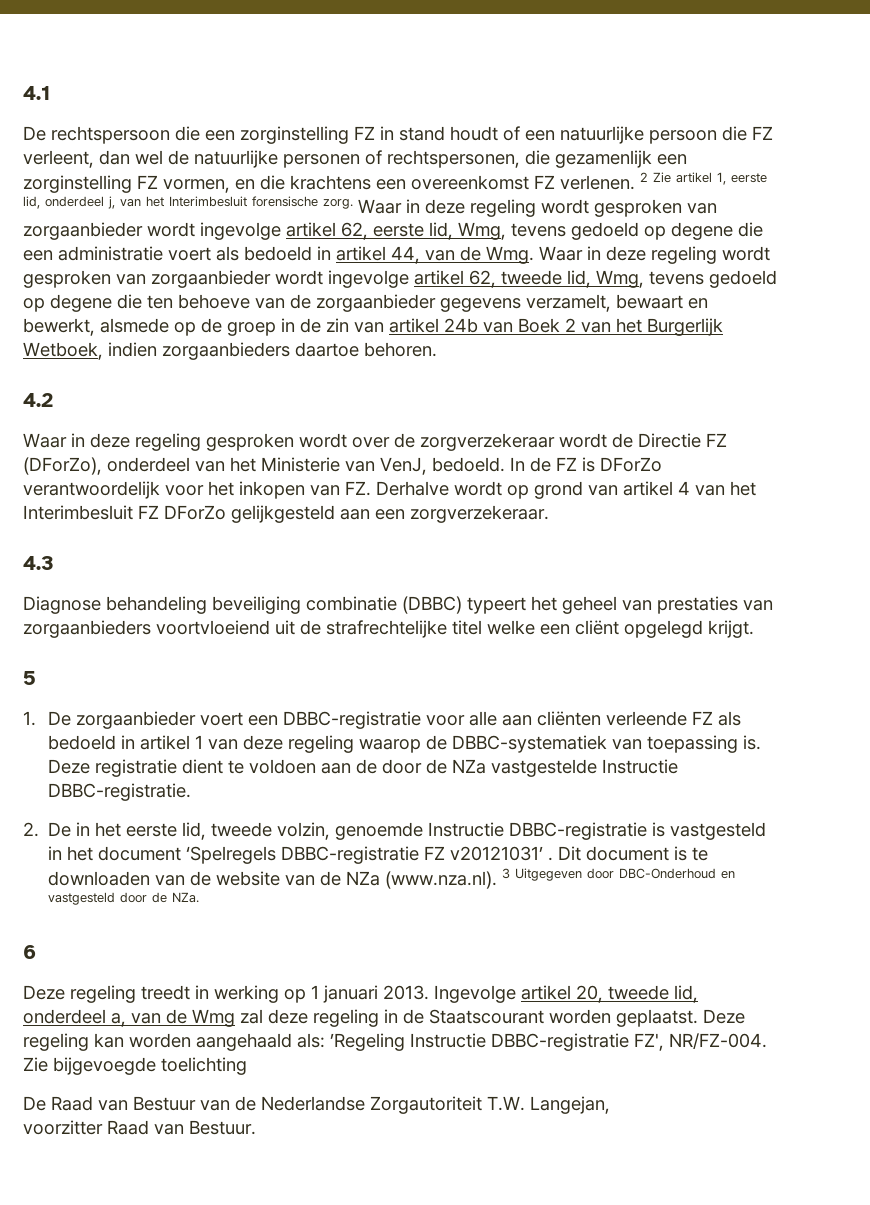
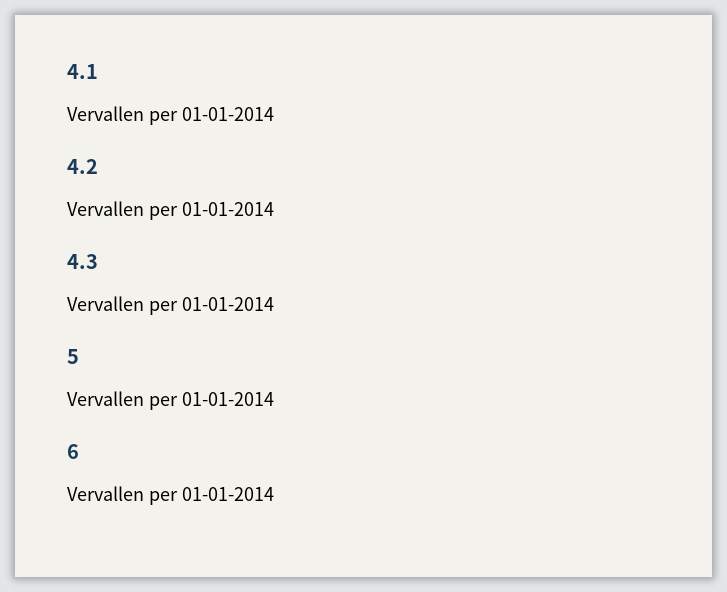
[23,126,773,144] [23,150,687,168] [23,172,767,193] [23,196,717,217] [23,222,763,240] [23,246,770,264] [23,270,777,288] [23,294,708,312] [23,318,723,336] [23,342,437,360] [23,393,53,407] [23,433,727,451] [23,457,662,475] [23,481,756,499] [23,505,549,523] [23,556,54,570] [23,596,773,614] [23,620,754,638] [23,671,36,685] [23,711,742,729] [48,735,762,753] [48,759,679,777] [48,783,192,801] [23,822,767,840] [48,846,709,864] [48,868,736,889] [48,892,200,905] [23,945,36,959] [23,985,698,1003] [23,1009,745,1027] [23,1033,767,1051] [23,1057,247,1075] [23,1096,610,1114] [23,1120,256,1135] De rechtspersoon die een zorginstelling FZ in stand houdt of een natuurlijke persoon die FZ verleent, dan wel de natuurlijke personen of rechtspersonen, die gezamenlijk een zorginstelling FZ vormen, en die krachtens een overeenkomst FZ verlenen. 2 Zie artikel 1, eerste lid, onderdeel j, van het Interimbesluit forensische zorg. Waar in deze regeling wordt gesproken van zorgaanbieder wordt ingevolge artikel 62, eerste lid, Wmg, tevens gedoeld op degene die een administratie voert als bedoeld in artikel 44, van de Wmg. Waar in deze regeling wordt gesproken van zorgaanbieder wordt ingevolge artikel 62, tweede lid, Wmg, tevens gedoeld op degene die ten behoeve van de zorgaanbieder gegevens verzamelt, bewaart en bewerkt, alsmede op de groep in de zin van artikel 24b van Boek 2 van het Burgerlijk Wetboek, indien zorgaanbieders daartoe behoren. // 4.2 // Waar in deze regeling gesproken wordt over de zorgverzekeraar wordt de Directie FZ (DForZo), onderdeel van het Ministerie van VenJ, bedoeld. In de FZ is DForZo verantwoordelijk voor het inkopen van FZ. Derhalve wordt op grond van artikel 4 van het Interimbesluit FZ DForZo gelijkgesteld aan een zorgverzekeraar. // 4.3 // Diagnose behandeling beveiliging combinatie (DBBC) typeert het geheel van prestaties van zorgaanbieders voortvloeiend uit de strafrechtelijke titel welke een cliënt opgelegd krijgt. // 5 // 1. De zorgaanbieder voert een DBBC-registratie voor alle aan cliënten verleende FZ als bedoeld in artikel 1 van deze regeling waarop de DBBC-systematiek van toepassing is. Deze registratie dient te voldoen aan de door de NZa vastgestelde Instructie DBBC-registratie. // 2. De in het eerste lid, tweede volzin, genoemde Instructie DBBC-registratie is vastgesteld in het document ‘Spelregels DBBC-registratie FZ v20121031’ . Dit document is te downloaden van de website van de NZa (www.nza.nl). 3 Uitgegeven door DBC-Onderhoud en vastgesteld door de NZa. // 6 // Deze regeling treedt in werking op 1 januari 2013. Ingevolge artikel 20, tweede lid, onderdeel a, van de Wmg zal deze regeling in de Staatscourant worden geplaatst. Deze regeling kan worden aangehaald als: ’Regeling Instructie DBBC-registratie FZ', NR/FZ-004. Zie bijgevoegde toelichting // De Raad van Bestuur van de Nederlandse Zorgautoriteit T.W. Langejan, // voorzitter Raad van Bestuur. -> [67,106,274,125] [67,159,98,174] [67,201,274,220] [67,254,98,269] [67,296,274,315] [67,349,79,364] [67,391,274,410] [67,444,79,459] [67,486,274,505] Vervallen per 01-01-2014 // 4.2 // Vervallen per 01-01-2014 // 4.3 // Vervallen per 01-01-2014 // 5 // Vervallen per 01-01-2014 // 6 // Vervallen per 01-01-2014

